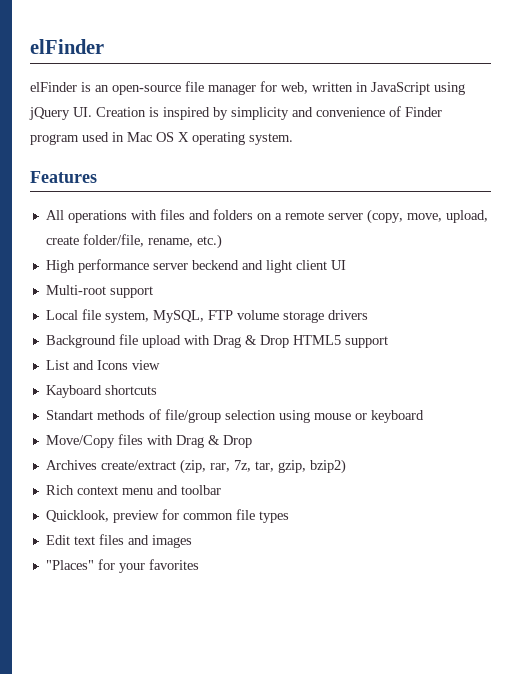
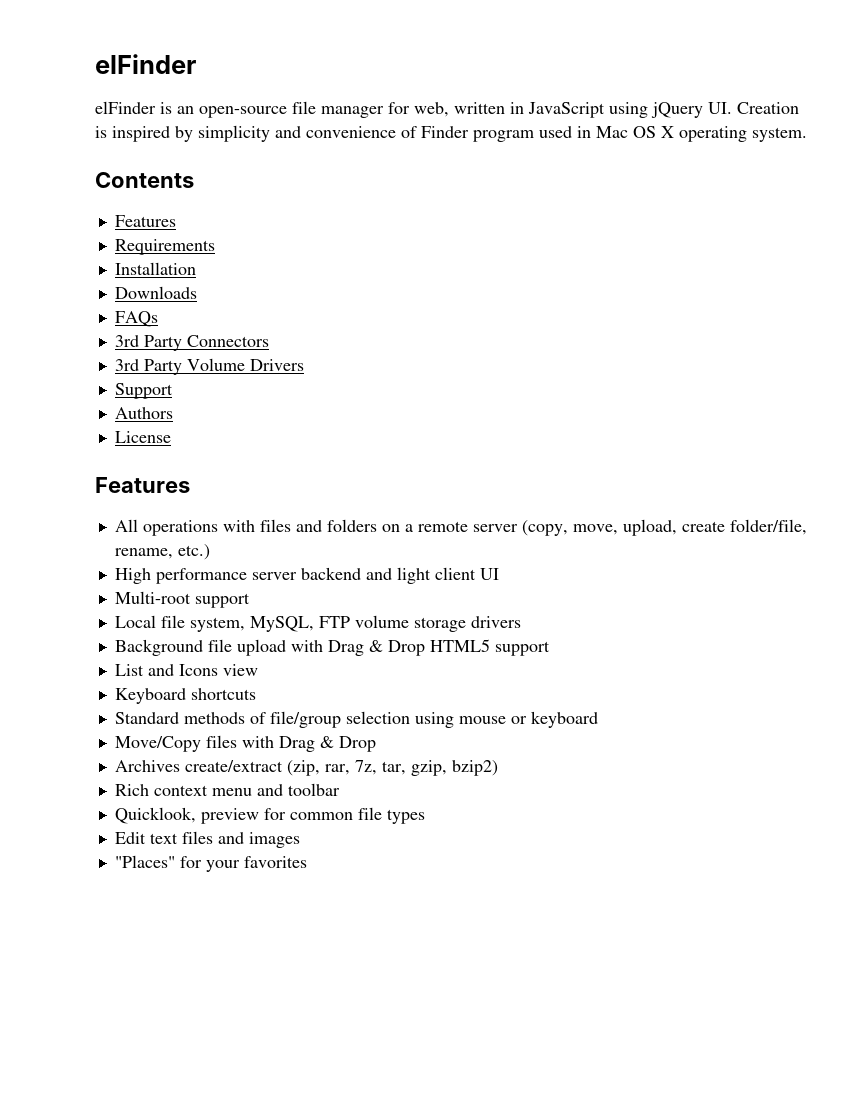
(293, 139) none -> [95,172,194,188] [114,215,176,227] [114,239,215,255] [114,262,196,275] [114,286,197,299] [114,311,158,327] [114,335,269,351] [114,358,304,375] [114,383,173,399] [114,407,173,419] [114,431,171,443] // Contents // Features // Requirements // Installation // Downloads // FAQs // 3rd Party Connectors // 3rd Party Volume Drivers // Support // Authors // License
[191,260,239,270] beckend -> [300,567,361,580] backend
[45,385,102,398] Kayboard -> [114,688,186,704] Keyboard
[45,410,93,420] Standart -> [114,712,179,724] Standard

